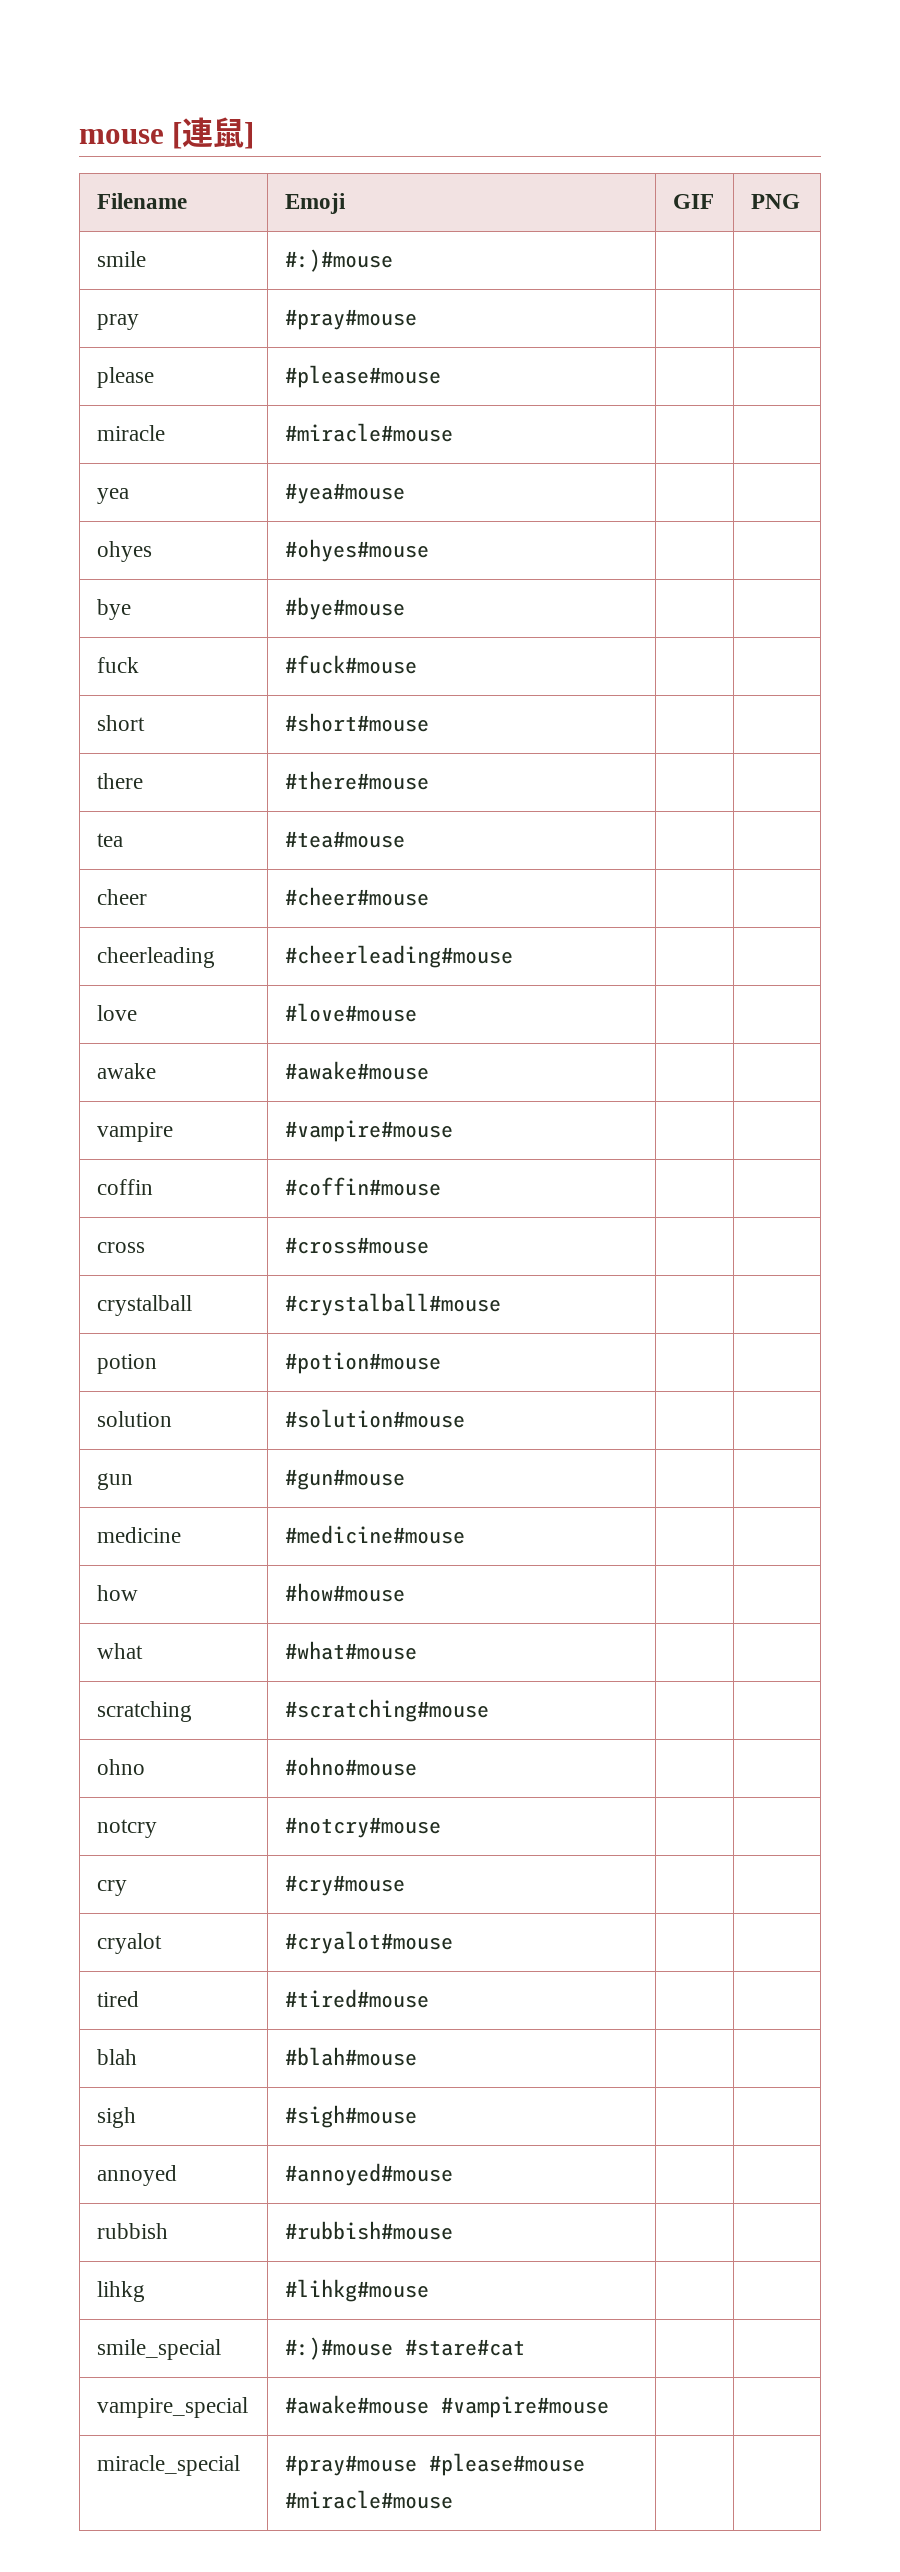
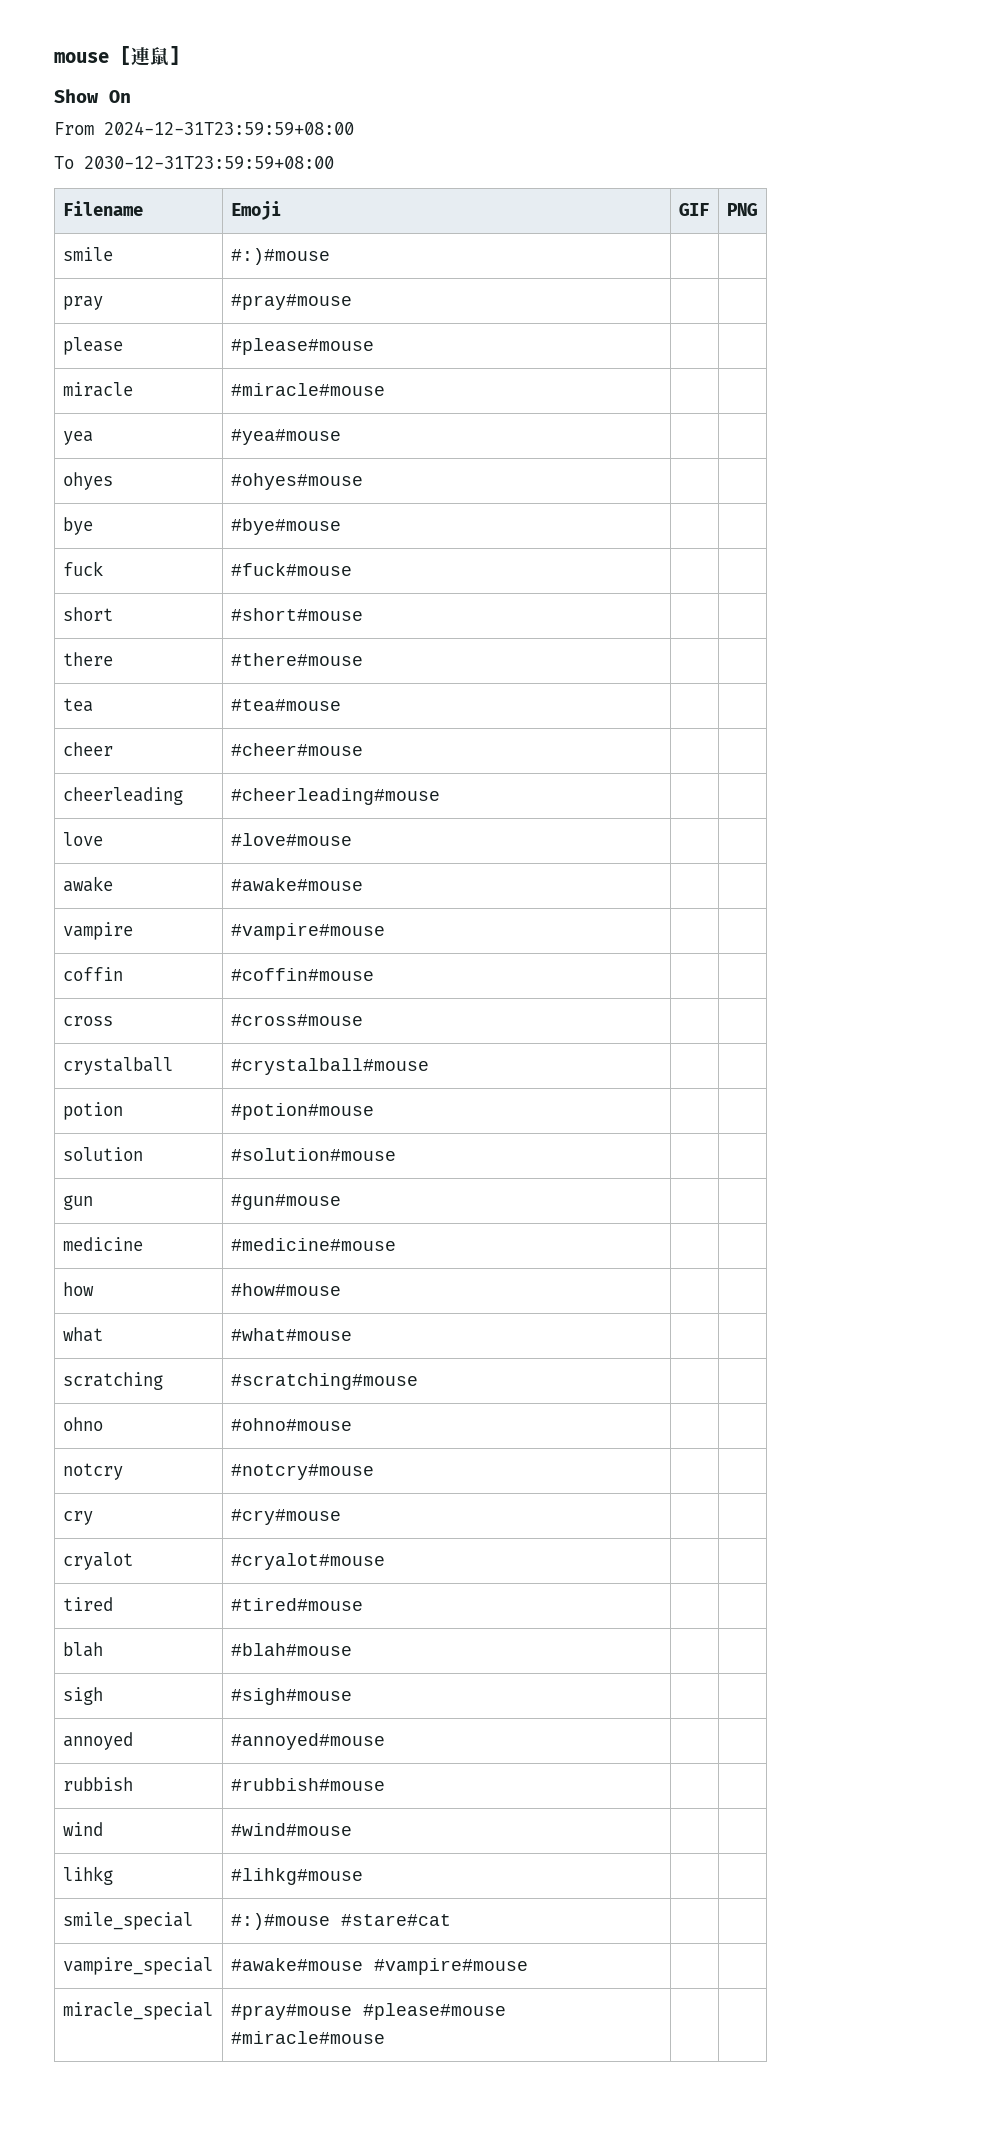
(255, 135) none -> [54,89,131,103] [54,121,354,136] [54,156,334,170] // Show On // From 2024-12-31T23:59:59+08:00 // To 2030-12-31T23:59:59+08:00
(454, 2230) none -> [62,1822,103,1836] [230,1823,352,1836] // wind | #wind#mouse | |

